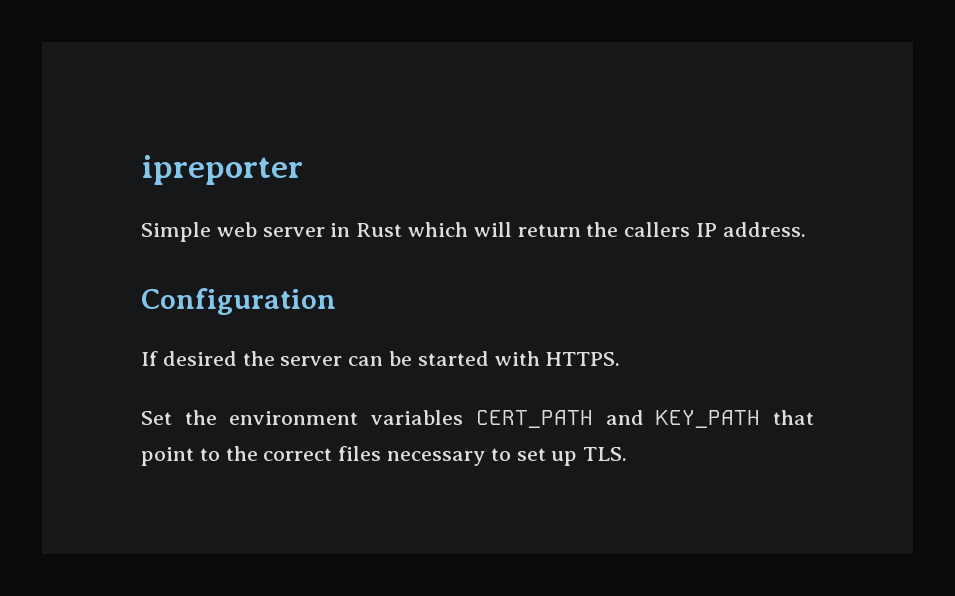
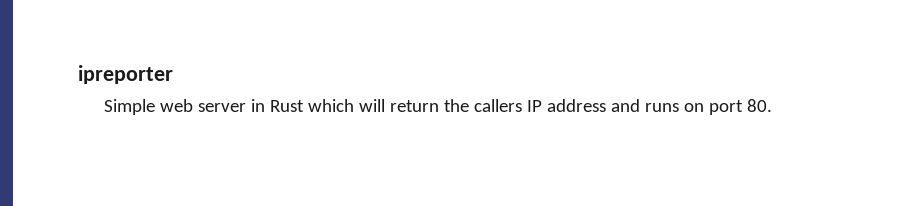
[722,222,806,237] [141,288,336,315] [141,351,621,366] [141,410,814,428] [141,446,628,466] address. // Configuration // If desired the server can be started with HTTPS. // Set the environment variables CERT_PATH and KEY_PATH that point to the correct files necessary to set up TLS. -> [546,99,772,115] address and runs on port 80.

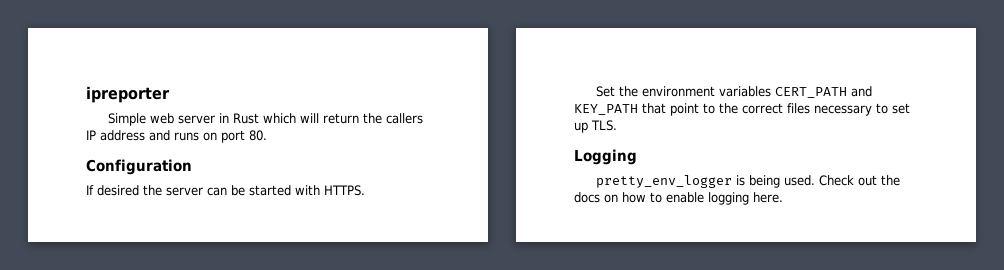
(772, 105) none -> [86,159,192,175] [86,185,365,196] [596,86,873,98] [574,103,910,116] [574,120,617,133] [574,149,637,165] [596,175,901,188] [574,192,783,205] // Configuration // If desired the server can be started with HTTPS. // Set the environment variables CERT_PATH and KEY_PATH that point to the correct files necessary to set up TLS. // Logging // pretty_env_logger is being used. Check out the docs on how to enable logging here.

